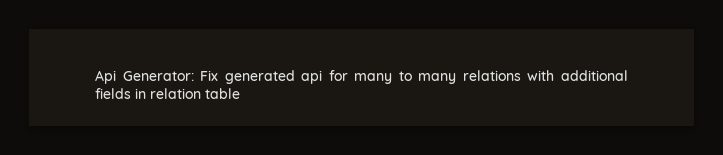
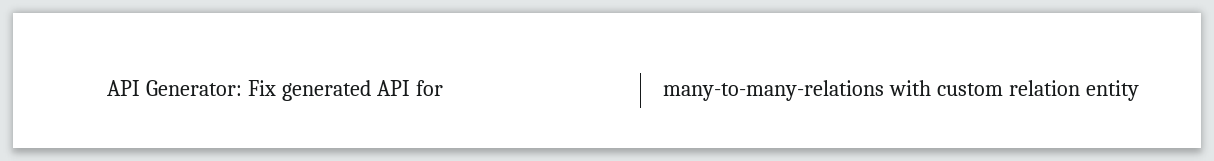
[95,70,116,84] Api -> [107,80,140,96] API
[301,70,628,84] [95,88,240,99] api for many to many relations with additional fields in relation table -> [376,80,1139,101] API for many-to-many-relations with custom relation entity

